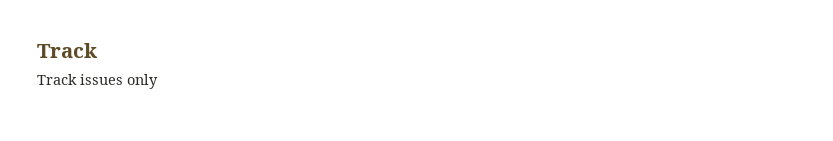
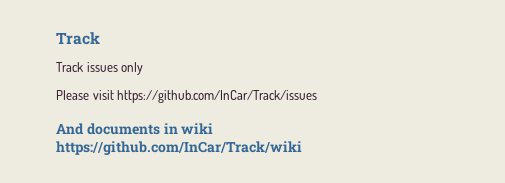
(158, 81) none -> [56,90,318,103] [56,123,214,135] [56,141,302,155] // Please visit https://github.com/InCar/Track/issues // And documents in wiki https://github.com/InCar/Track/wiki

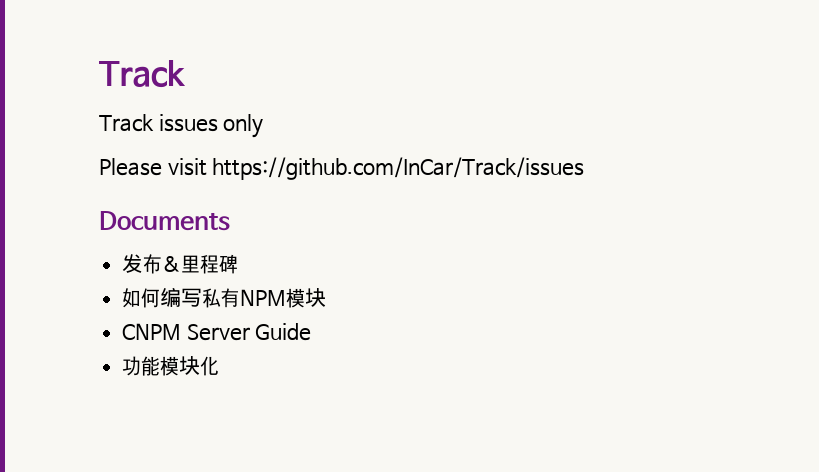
[56,123,214,135] [56,141,302,155] And documents in wiki https://github.com/InCar/Track/wiki -> [99,211,230,231] [122,254,239,274] [122,287,327,308] [122,323,312,341] [122,356,220,376] Documents // 发布&里程碑 // 如何编写私有NPM模块 // CNPM Server Guide // 功能模块化

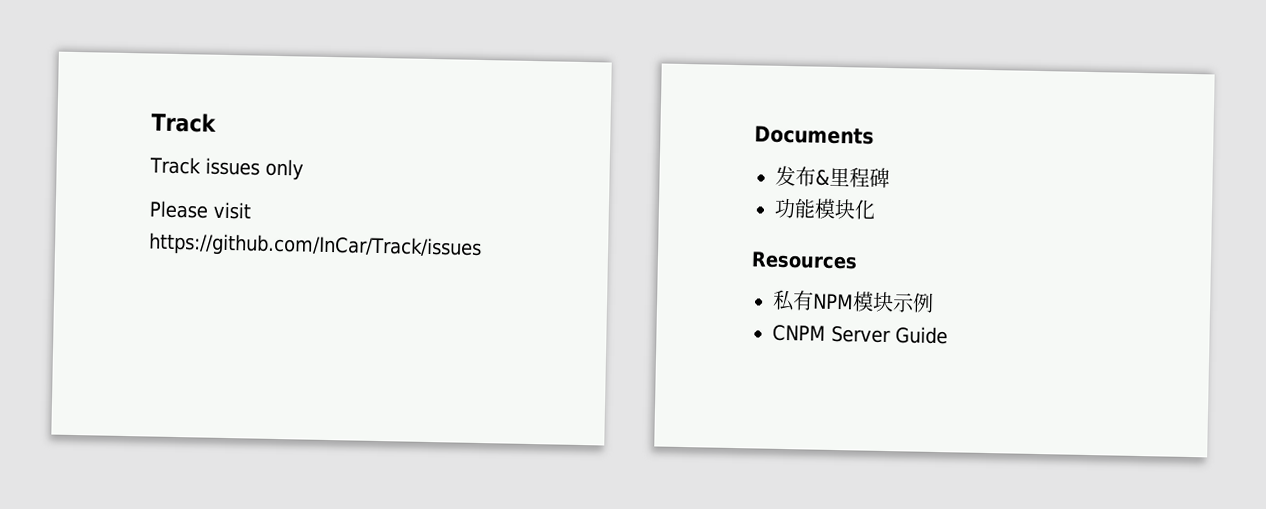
[122,287,203,308] 如何编写 -> [774,197,876,220] [751,251,858,270] 功能模块化 // Resources //
(327, 297) none -> [892,292,934,313] 示例
[122,356,220,376] // 功能模块化 -> (948, 335) none

